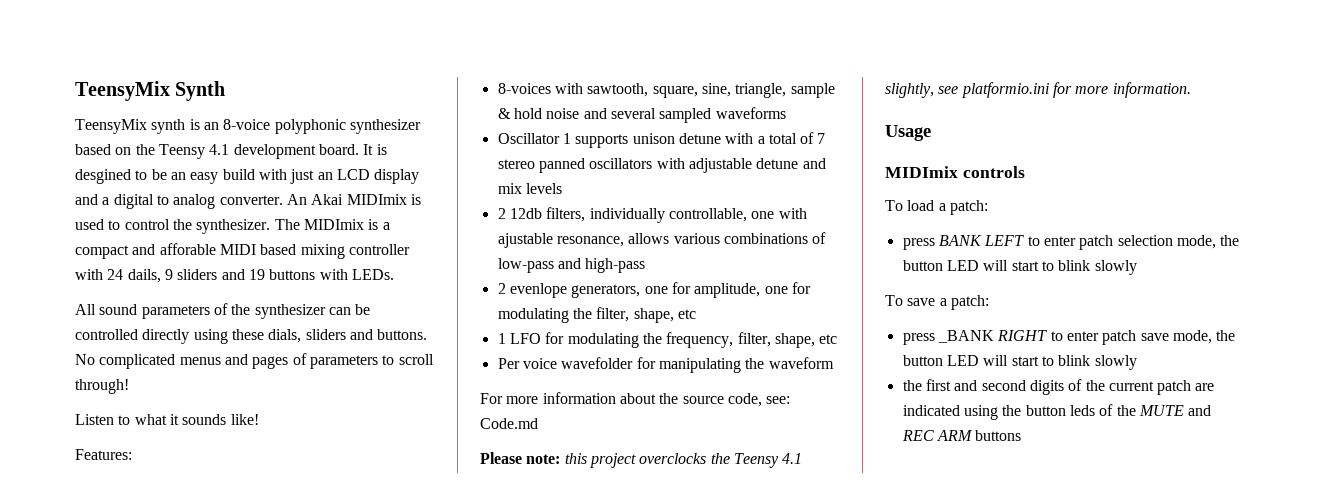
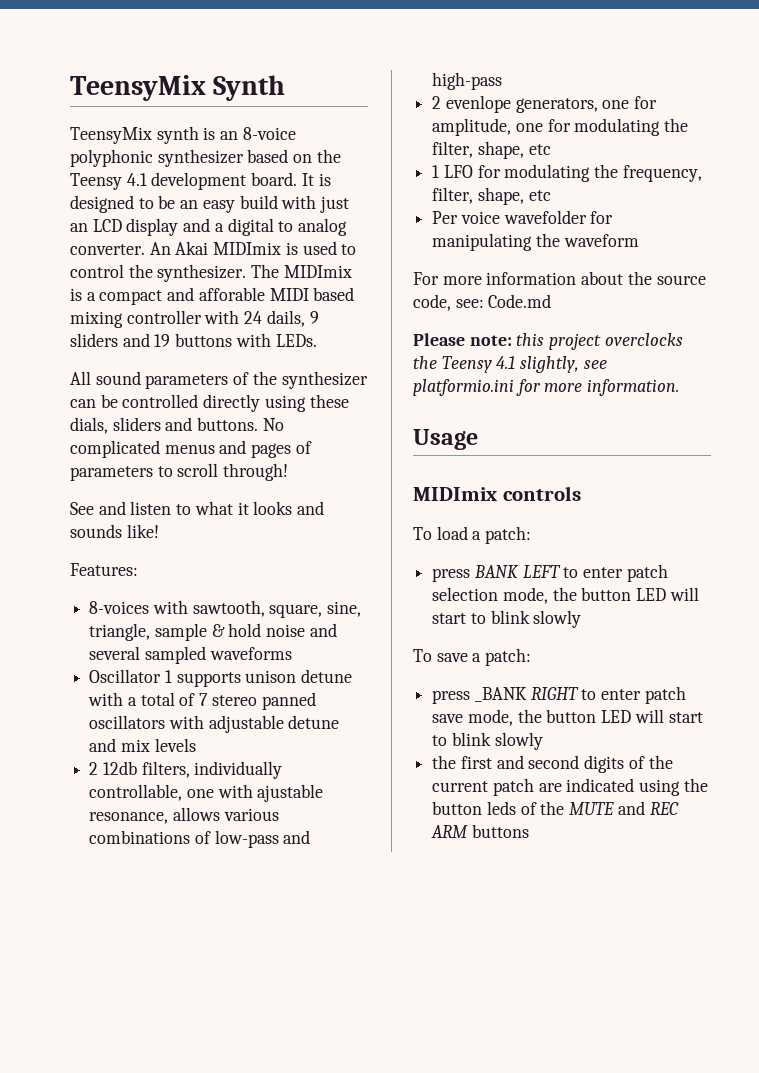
[75,169,131,184] desgined -> [70,195,134,213] designed
[75,414,114,425] Listen -> [70,501,172,515] See and listen
(179, 419) none -> [253,501,325,515] looks and

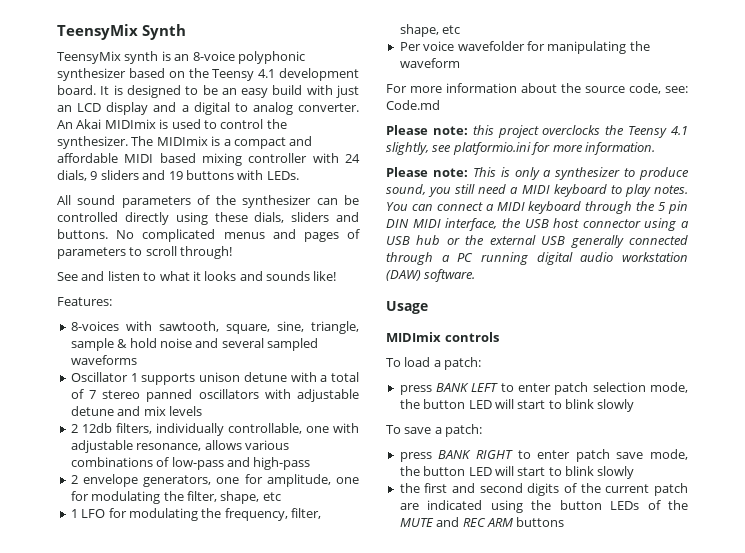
[198,287,265,301] afforable -> [57,153,118,163] affordable
[266,310,305,327] dails, -> [57,170,87,181] dials,
[257,784,324,802] ajustable -> [70,440,133,453] adjustable
[445,95,511,113] evenlope -> [82,474,138,487] envelope
(680, 387) none -> [386,167,689,180] [386,184,688,197] [386,201,688,214] [386,218,689,231] [386,235,688,248] [386,252,688,265] [386,269,476,282] // Please note: This is only a synthesizer to produce sound, you still need a MIDI keyboard to play notes. You can connect a MIDI keyboard through the 5 pin DIN MIDI interface, the USB host connector using a USB hub or the external USB generally connected through a PC running digital audio workstation (DAW) software.
[474,687,527,702] _BANK -> [438,450,472,459] BANK
[486,801,516,815] leds -> [610,501,640,510] LEDs

